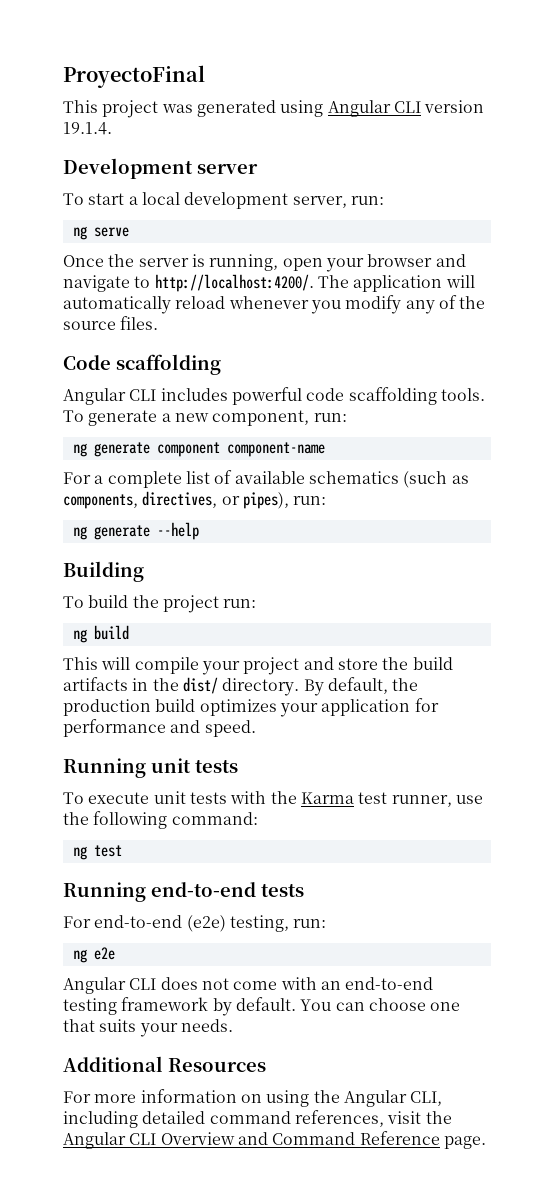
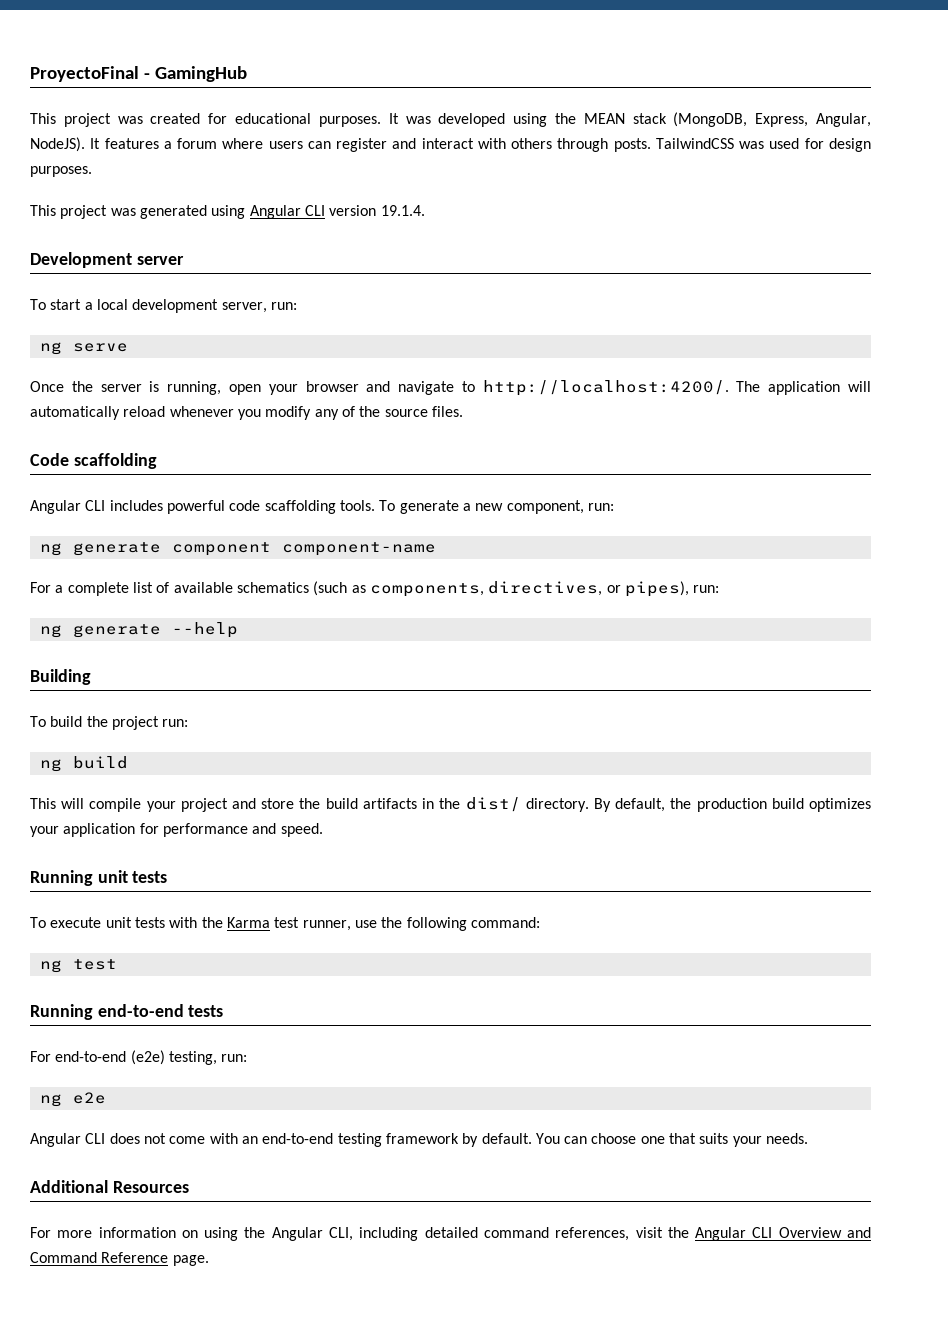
(205, 76) none -> [143,66,247,82] [30,112,871,127] [30,137,872,152] [30,166,92,177] - GamingHub // This project was created for educational purposes. It was developed using the MEAN stack (MongoDB, Express, Angular, NodeJS). It features a forum where users can register and interact with others through posts. TailwindCSS was used for design purposes.

